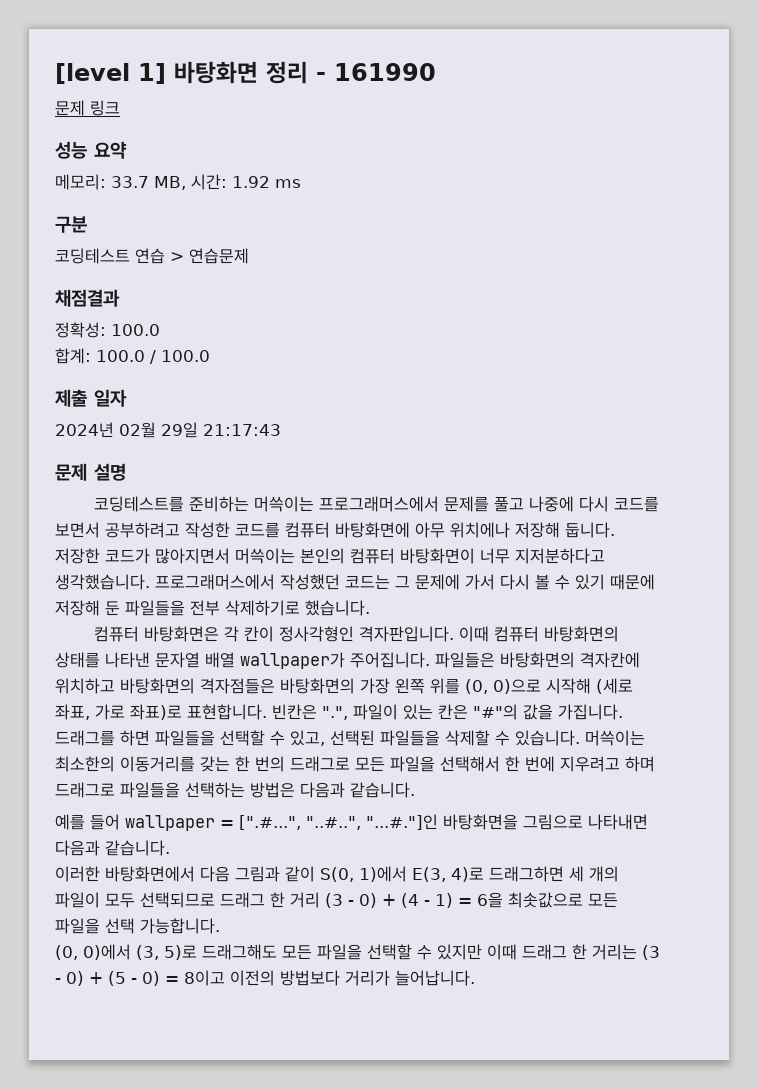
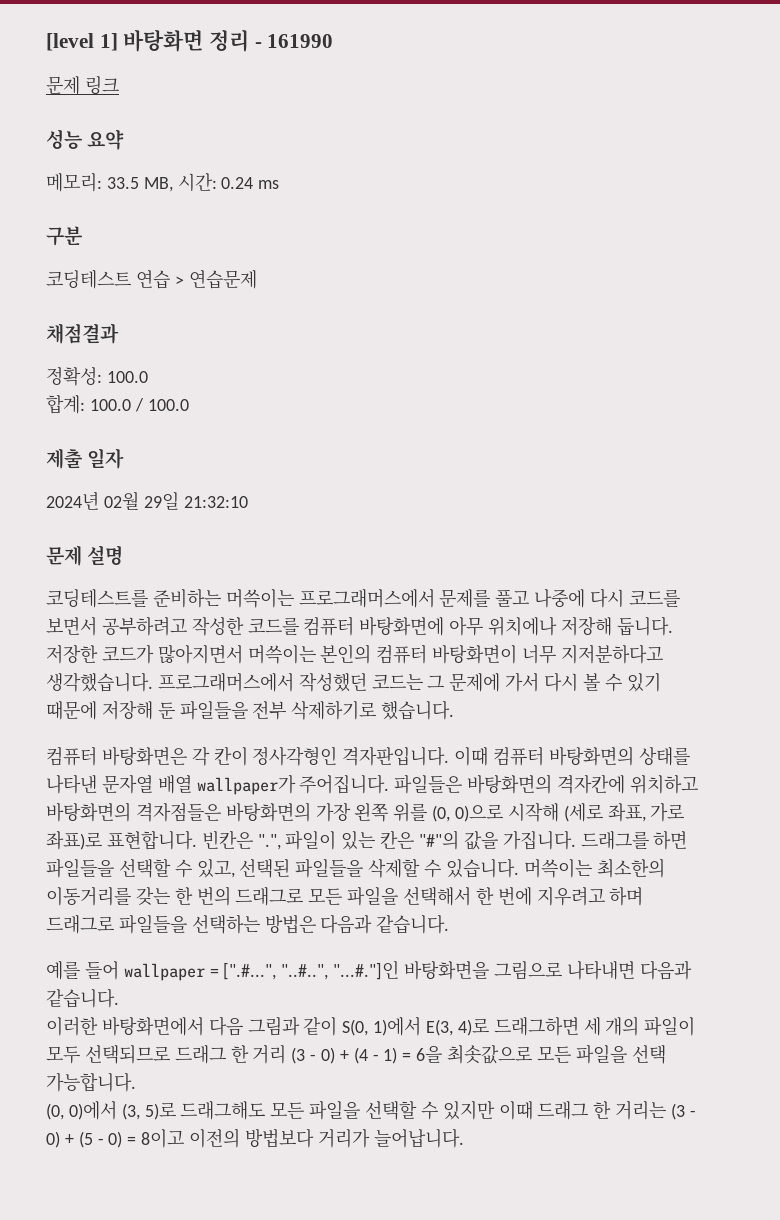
[111,176,149,188] 33.7 -> [106,177,139,189] 33.5
[232,176,270,188] 1.92 -> [221,177,254,189] 0.24
[203,424,281,436] 21:17:43 -> [183,496,248,508] 21:32:10

